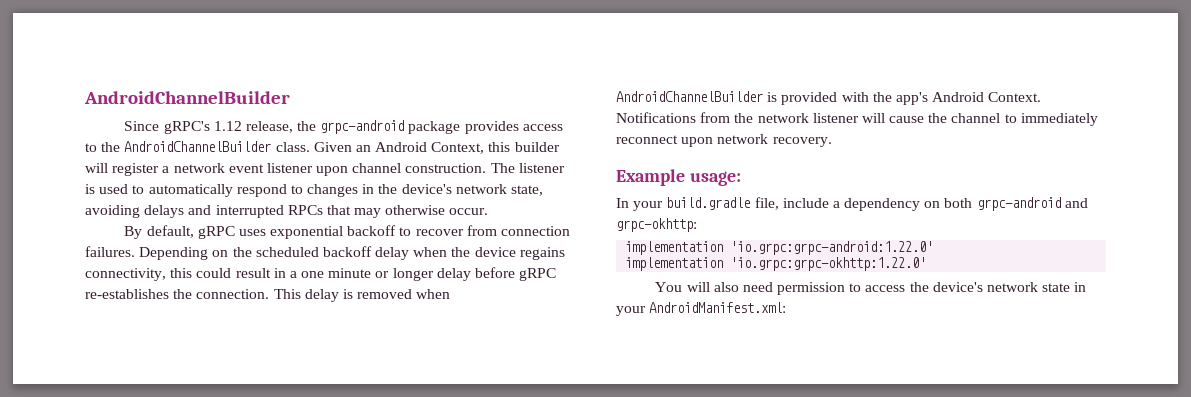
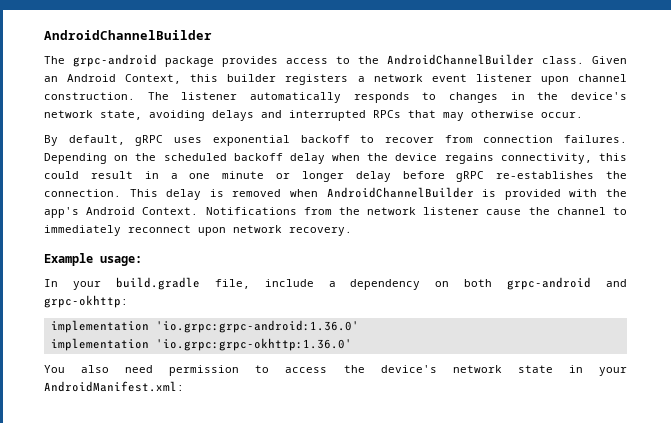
[124,121,317,134] Since gRPC's 1.12 release, the -> [44,56,65,64] The
[85,163,160,176] will register -> [285,74,349,85] registers
[85,184,287,197] is used to automatically respond -> [250,92,410,103] automatically responds
[861,113,885,123] will -> (480, 211) none
[730,241,934,255] [625,257,927,271] 'io.grpc:grpc-android:1.22.0' // implementation 'io.grpc:grpc-okhttp:1.22.0' -> [155,320,359,333] [50,338,352,351] 'io.grpc:grpc-android:1.36.0' // implementation 'io.grpc:grpc-okhttp:1.36.0'
[686,282,710,292] will -> (65, 369) none

